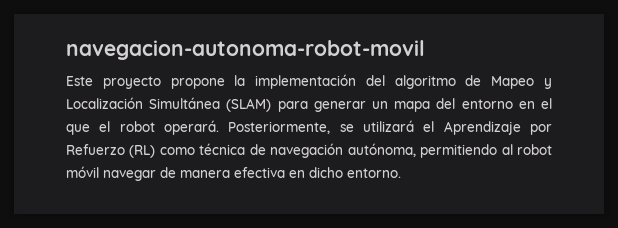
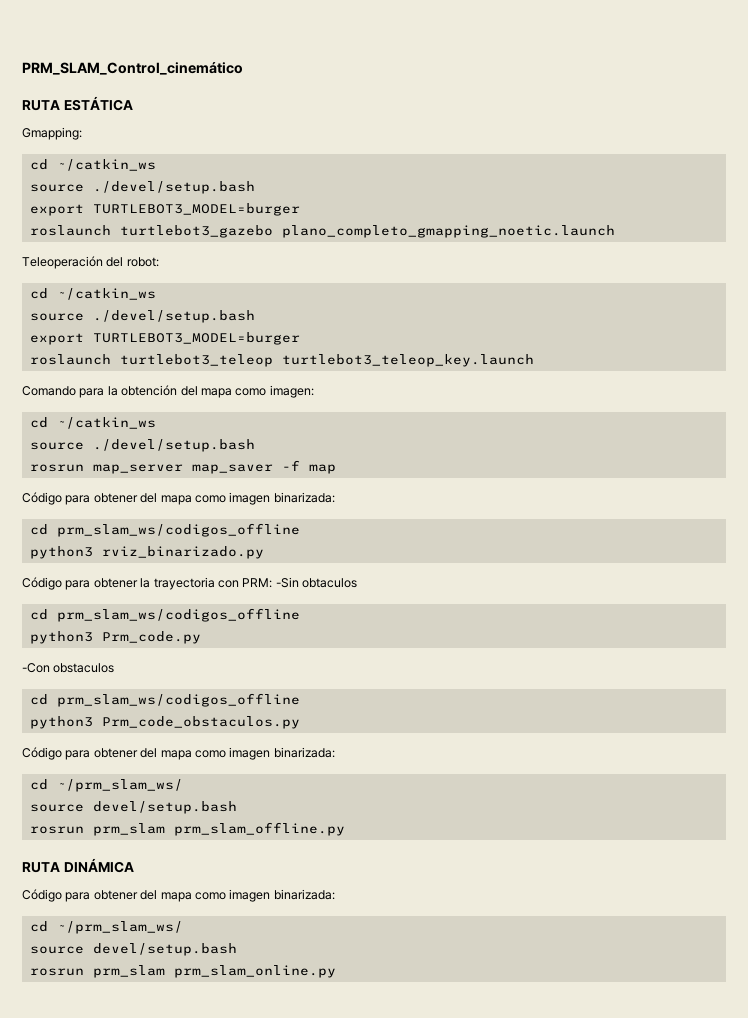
[66,40,425,60] [66,74,552,89] [66,97,552,112] [66,120,552,135] [66,143,553,158] [66,166,401,181] navegacion-autonoma-robot-movil // Este proyecto propone la implementación del algoritmo de Mapeo y Localización Simultánea (SLAM) para generar un mapa del entorno en el que el robot operará. Posteriormente, se utilizará el Aprendizaje por Refuerzo (RL) como técnica de navegación autónoma, permitiendo al robot móvil navegar de manera efectiva en dicho entorno. -> [22,62,243,75] [22,96,133,111] [22,127,82,140] [29,159,156,171] [29,181,255,194] [29,203,300,216] [29,225,615,238] [22,256,159,269] [29,288,156,300] [29,310,255,323] [29,332,300,345] [29,354,534,367] [22,385,314,398] [29,417,156,429] [29,439,255,452] [29,460,336,474] [22,492,335,505] [29,523,300,537] [29,546,264,559] [22,577,357,590] [29,608,300,622] [29,631,201,644] [22,663,115,673] [29,693,300,707] [29,716,300,729] [22,747,335,760] [29,779,183,792] [29,801,237,814] [29,822,345,836] [22,858,134,873] [22,889,335,902] [29,921,183,934] [29,943,237,956] [29,965,336,978] PRM_SLAM_Control_cinemático // RUTA ESTÁTICA // Gmapping: // cd ~/catkin_ws // source ./devel/setup.bash // export TURTLEBOT3_MODEL=burger // roslaunch turtlebot3_gazebo plano_completo_gmapping_noetic.launch // Teleoperación del robot: // cd ~/catkin_ws // source ./devel/setup.bash // export TURTLEBOT3_MODEL=burger // roslaunch turtlebot3_teleop turtlebot3_teleop_key.launch // Comando para la obtención del mapa como imagen: // cd ~/catkin_ws // source ./devel/setup.bash // rosrun map_server map_saver -f map // Código para obtener del mapa como imagen binarizada: // cd prm_slam_ws/codigos_offline // python3 rviz_binarizado.py // Código para obtener la trayectoria con PRM: -Sin obtaculos // cd prm_slam_ws/codigos_offline // python3 Prm_code.py // -Con obstaculos // cd prm_slam_ws/codigos_offline // python3 Prm_code_obstaculos.py // Código para obtener del mapa como imagen binarizada: // cd ~/prm_slam_ws/ // source devel/setup.bash // rosrun prm_slam prm_slam_offline.py // RUTA DINÁMICA // Código para obtener del mapa como imagen binarizada: // cd ~/prm_slam_ws/ // source devel/setup.bash // rosrun prm_slam prm_slam_online.py

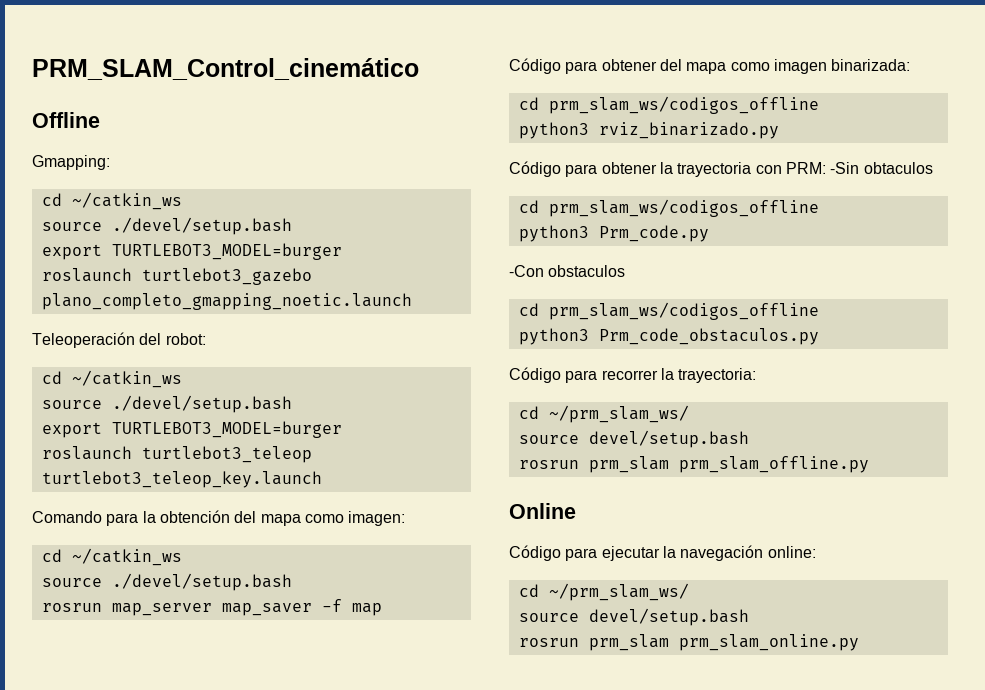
[22,96,133,111] RUTA ESTÁTICA -> [32,112,100,128] Offline
[93,747,335,760] obtener del mapa como imagen binarizada: -> [601,368,757,383] recorrer la trayectoria:
[22,858,134,873] [22,889,335,902] RUTA DINÁMICA // Código para obtener del mapa como imagen binarizada: -> [509,503,576,519] [509,545,816,561] Online // Código para ejecutar la navegación online:

